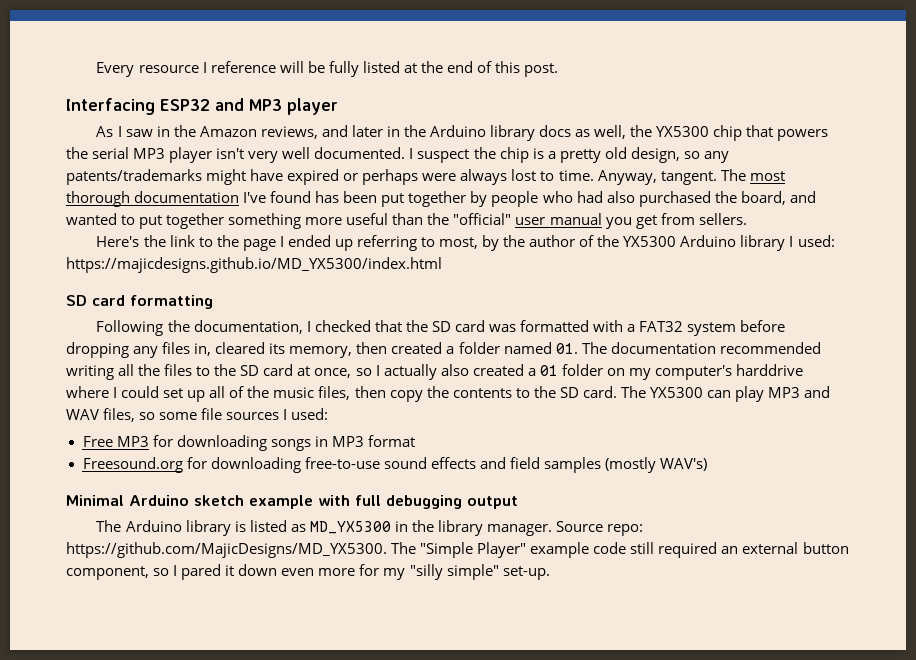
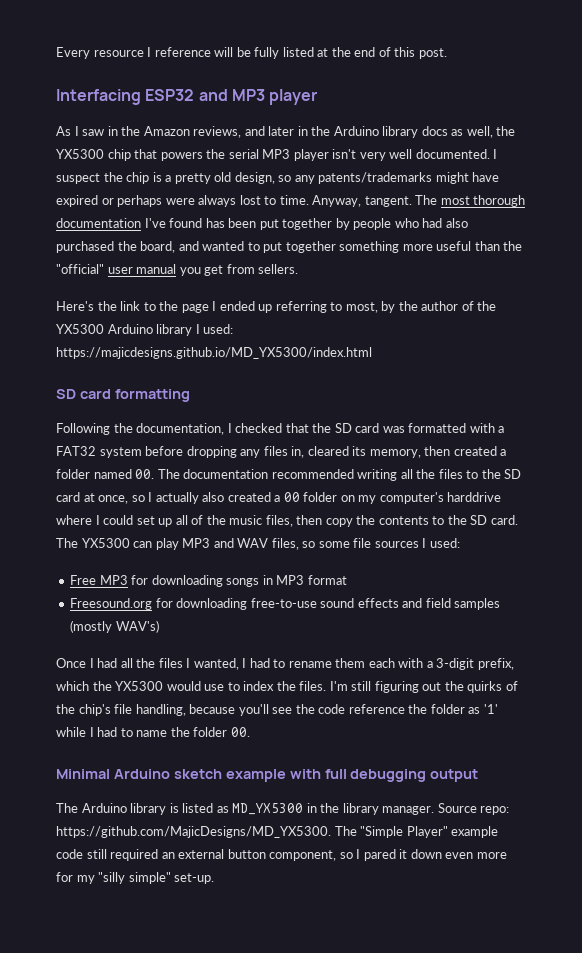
[555,343,578,354] 01. -> [135,469,155,479] 00.
[539,365,558,376] 01 -> [283,492,300,502] 00
(707, 464) none -> [56,658,514,670] [56,681,518,693] [56,704,498,716] [56,727,250,737] // Once I had all the files I wanted, I had to rename them each with a 3-digit prefix, which the YX5300 would use to index the files. I'm still figuring out the quirks of the chip's file handling, because you'll see the code reference the folder as '1' while I had to name the folder 00.

